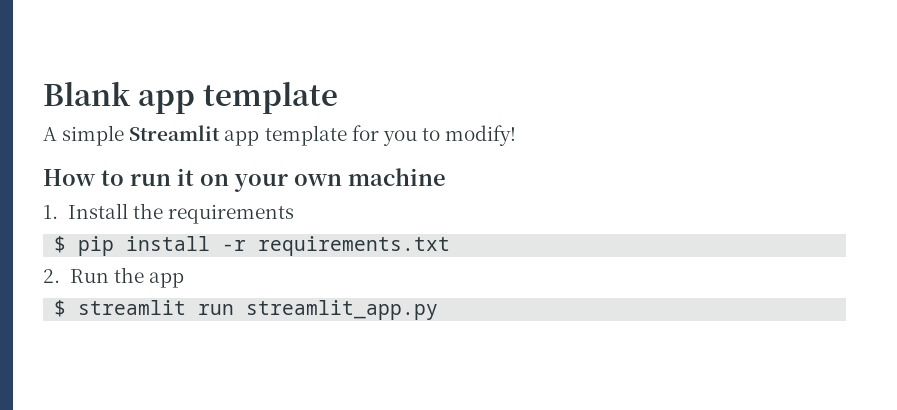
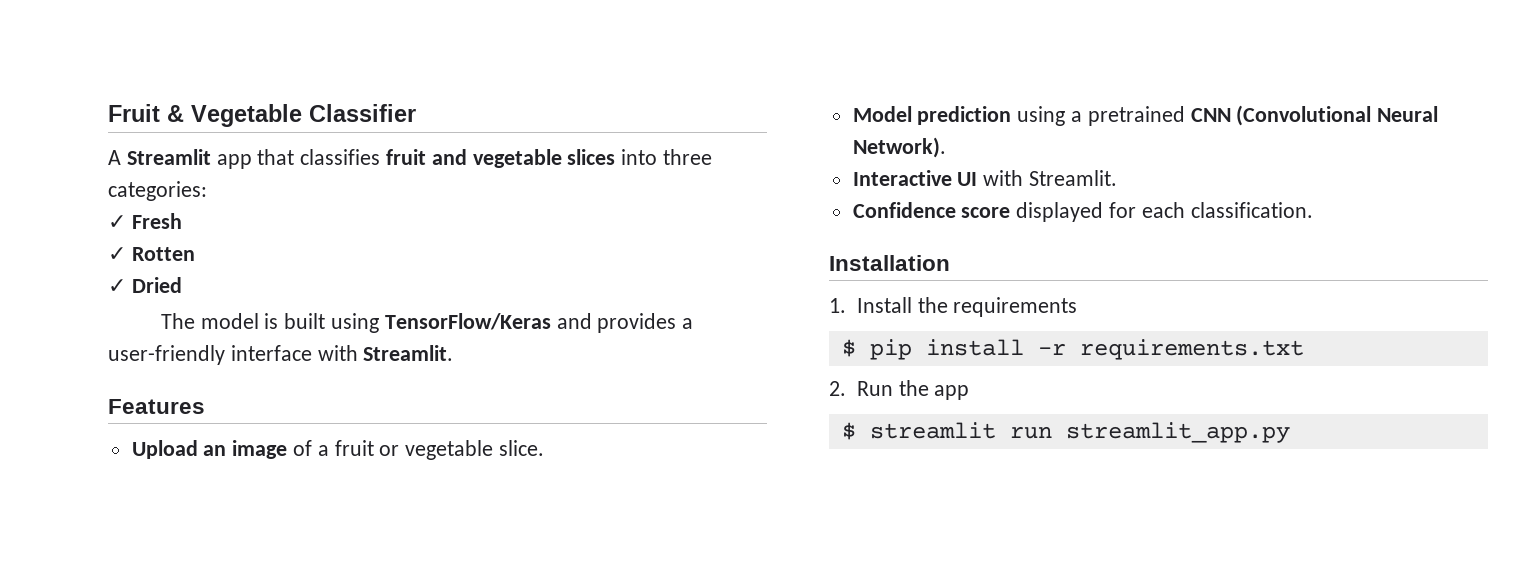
[43,81,338,114] Blank app template -> [108,104,416,127] Fruit & Vegetable Classifier
[62,125,125,146] simple -> (121, 157) none
[264,125,517,146] [43,168,446,192] template for you to modify! // How to run it on your own machine -> [257,149,713,168] [108,181,207,201] [108,213,182,229] [108,247,195,261] [108,277,182,293] [160,313,694,333] [108,345,454,365] [108,399,205,414] [131,440,545,460] [852,105,1439,126] [852,137,946,158] [852,170,1118,186] [852,202,1313,222] [829,255,950,271] that classifies fruit and vegetable slices into three categories: // ✓ Fresh // ✓ Rotten // ✓ Dried // The model is built using TensorFlow/Keras and provides a user-friendly interface with Streamlit. // Features // Upload an image of a fruit or vegetable slice. // Model prediction using a pretrained CNN (Convolutional Neural Network). // Interactive UI with Streamlit. // Confidence score displayed for each classification. // Installation

